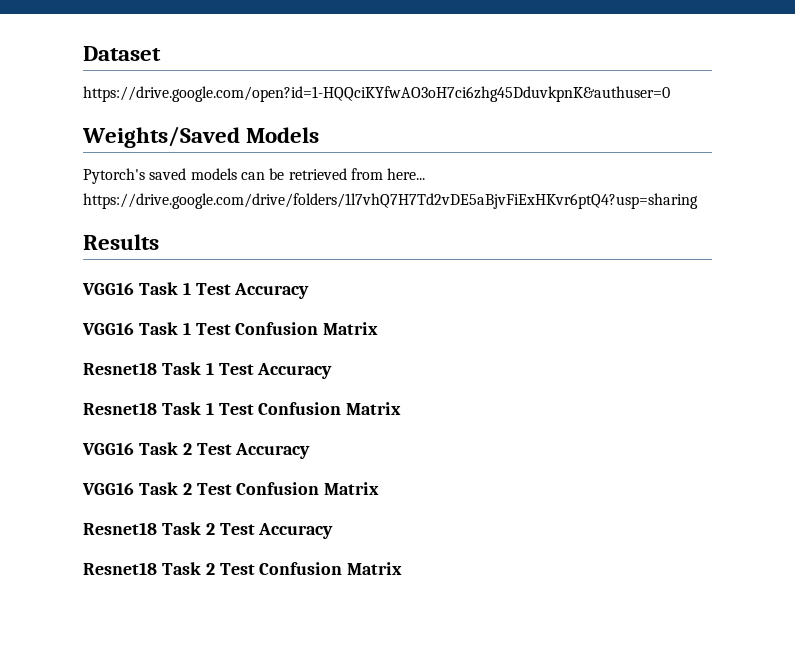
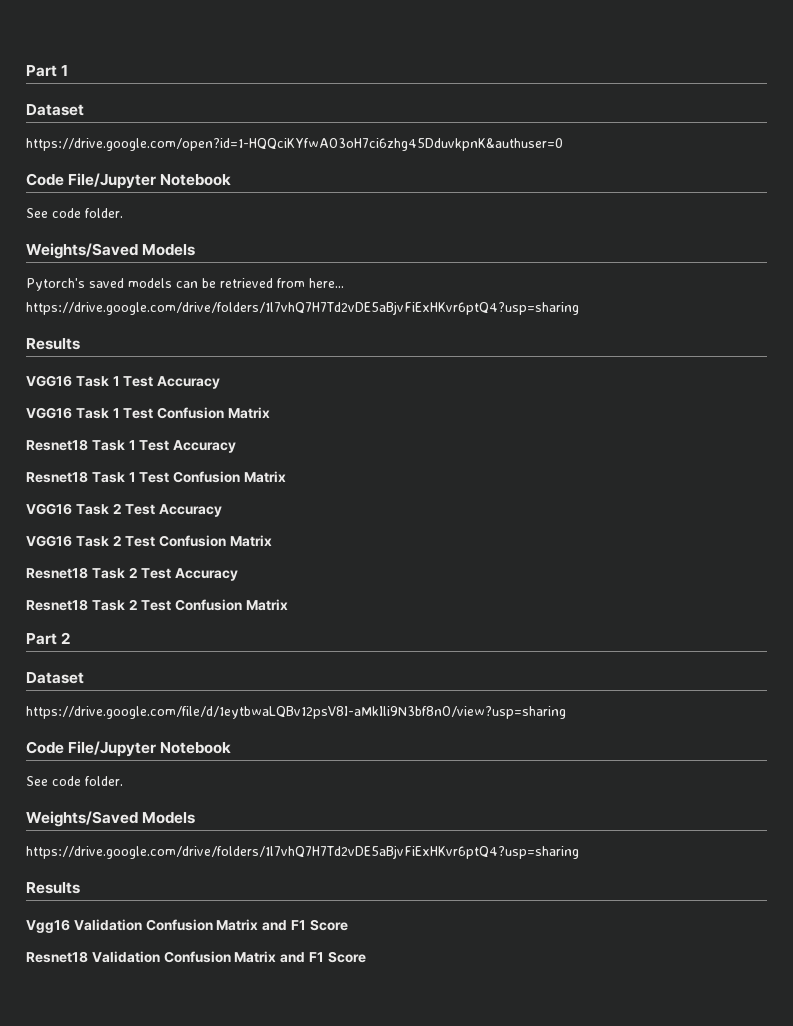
(83, 53) none -> [26,65,69,77] Part 1 //
(670, 94) none -> [26,173,232,189] [26,208,123,218] // Code File/Jupyter Notebook // See code folder.
(403, 568) none -> [26,632,71,645] [26,672,84,684] [26,706,566,719] [26,741,232,757] [26,776,123,786] [26,811,196,827] [26,845,579,859] [26,882,80,894] [26,919,348,933] [26,951,366,963] // Part 2 // Dataset // https://drive.google.com/file/d/1eytbwaLQBv12psV8I-aMkIli9N3bf8nO/view?usp=sharing // Code File/Jupyter Notebook // See code folder. // Weights/Saved Models // https://drive.google.com/drive/folders/1l7vhQ7H7Td2vDE5aBjvFiExHKvr6ptQ4?usp=sharing // Results // Vgg16 Validation Confusion Matrix and F1 Score // Resnet18 Validation Confusion Matrix and F1 Score

